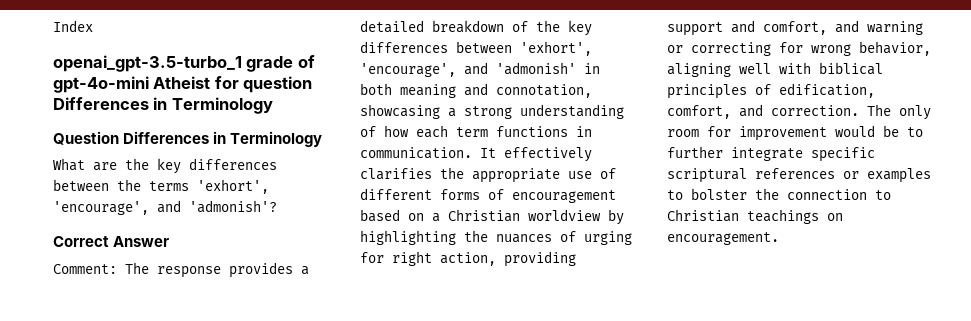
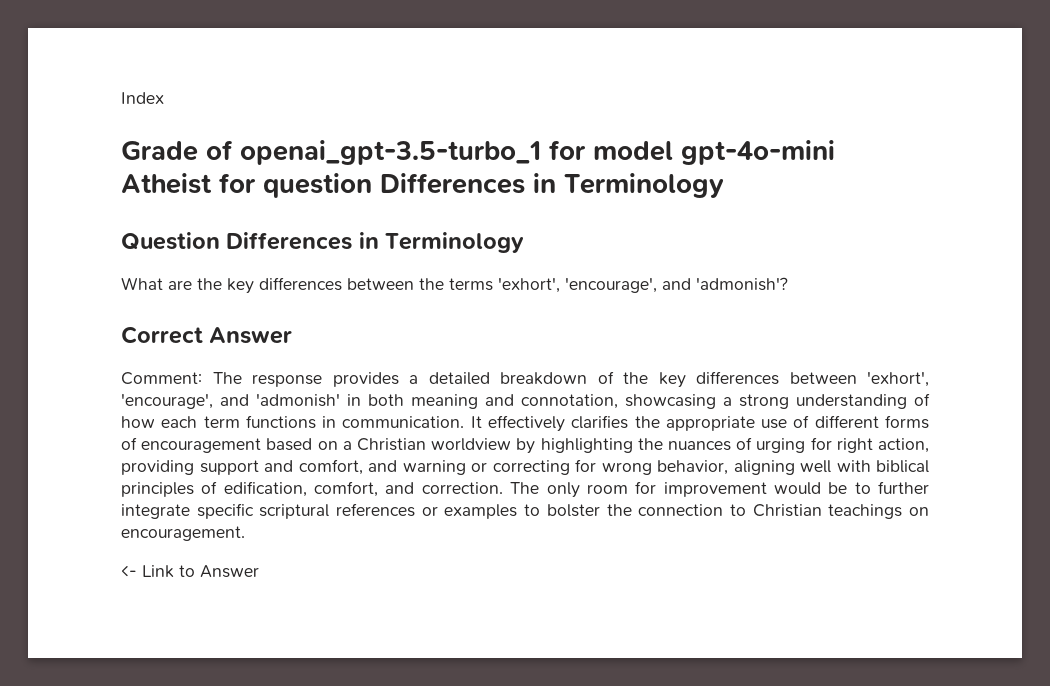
[53,55,315,72] openai_gpt-3.5-turbo_1 grade of -> [121,140,673,165] Grade of openai_gpt-3.5-turbo_1 for model
(779, 238) none -> [121,565,259,578] // <- Link to Answer

